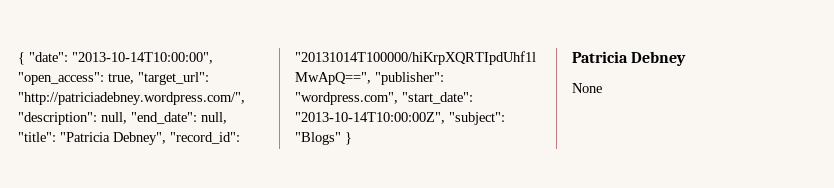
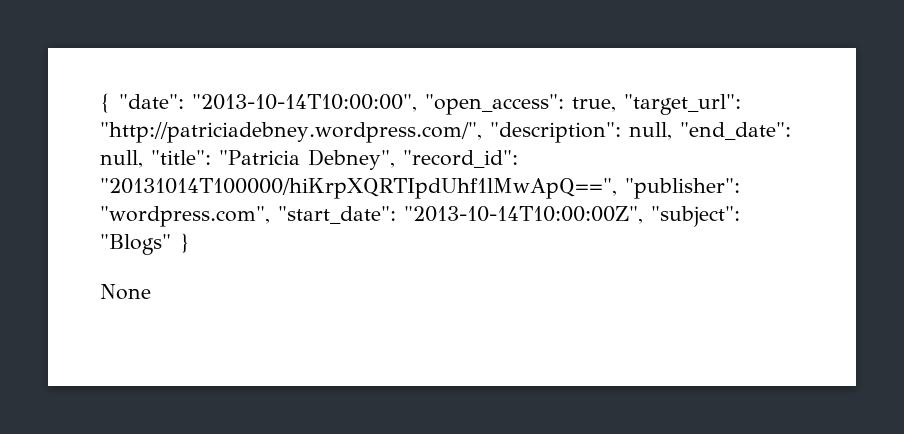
[572,51,687,66] // Patricia Debney -> (190, 243) none

